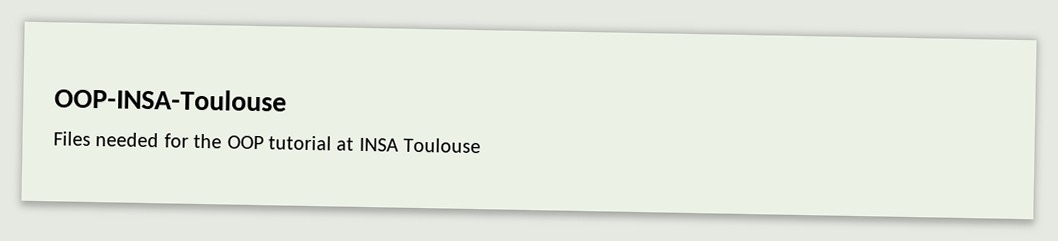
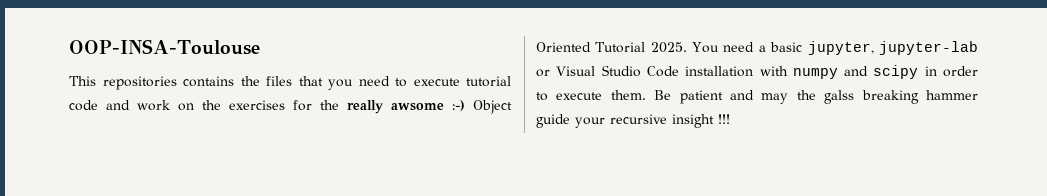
[53,131,482,154] Files needed for the OOP tutorial at INSA Toulouse -> [69,76,511,90] [69,100,512,114] [536,41,978,55] [536,65,978,79] [536,90,978,104] [536,114,730,128] This repositories contains the files that you need to execute tutorial code and work on the exercises for the really awsome :-) Object Oriented Tutorial 2025. You need a basic jupyter, jupyter-lab or Visual Studio Code installation with numpy and scipy in order to execute them. Be patient and may the galss breaking hammer guide your recursive insight !!!

